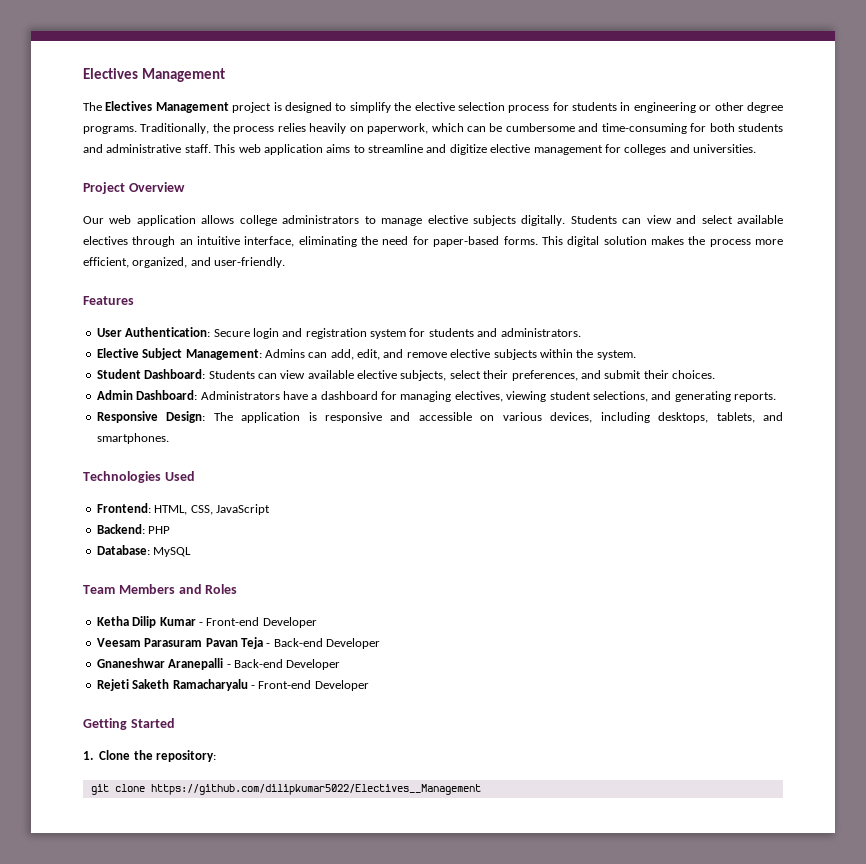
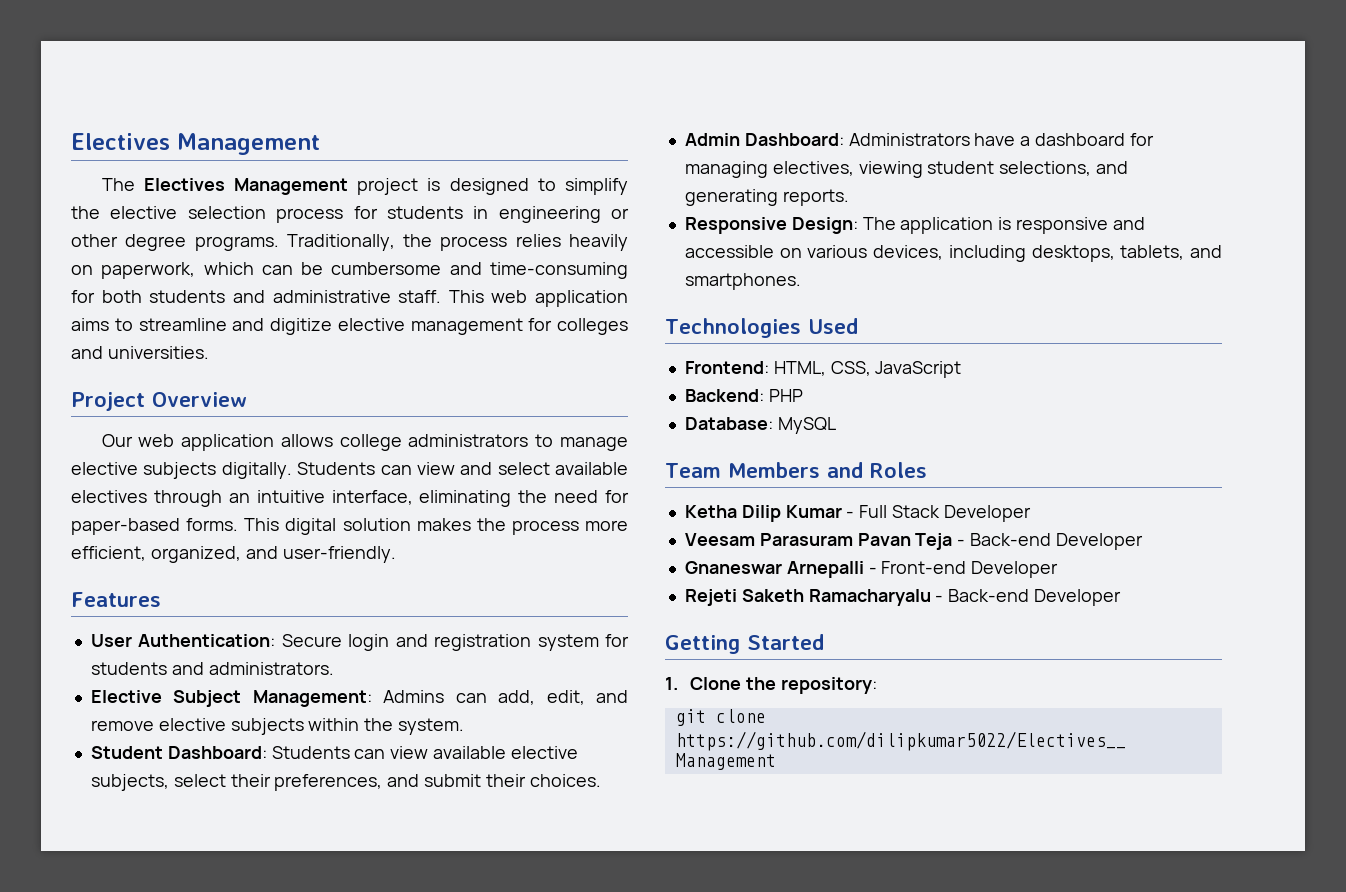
[206,617,260,626] Front-end -> [859,505,941,518] Full Stack
[96,658,283,670] Gnaneshwar Aranepalli - Back-end -> [684,561,967,578] Gnaneswar Arnepalli - Front-end
[258,680,312,689] Front-end -> [948,589,1030,602] Back-end

